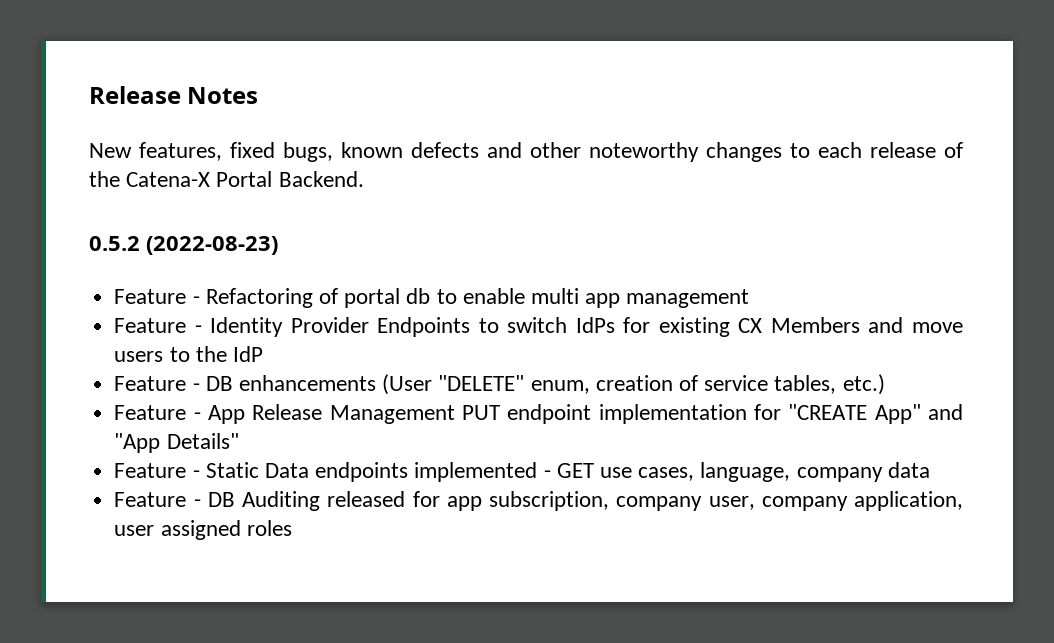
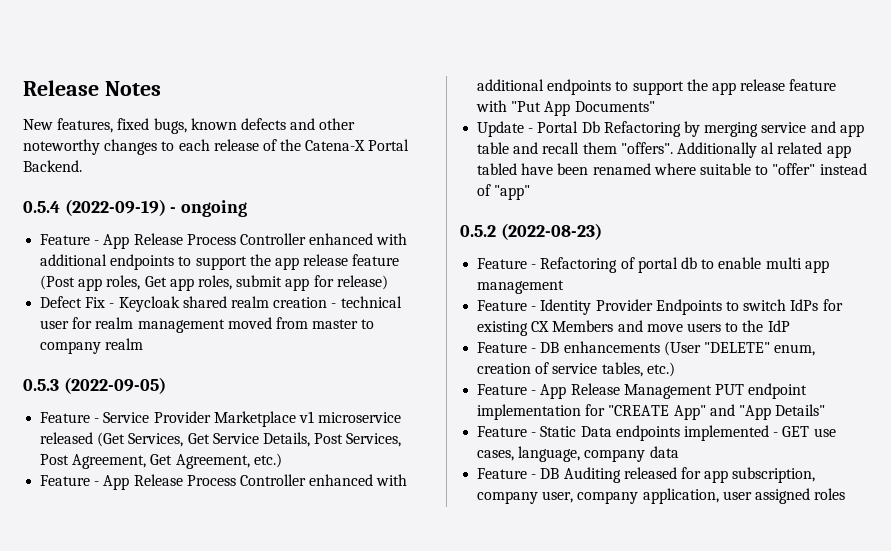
(364, 179) none -> [23,199,248,217] [40,233,408,249] [40,254,400,270] [40,275,388,291] [40,296,402,312] [40,317,375,333] [40,338,144,354] [23,377,166,394] [40,411,402,427] [40,432,402,447] [40,453,282,469] [40,474,408,490] [477,79,837,95] [476,100,655,116] [477,121,864,137] [477,142,851,158] [477,163,867,175] [477,184,531,200] // 0.5.4 (2022-09-19) - ongoing // Feature - App Release Process Controller enhanced with additional endpoints to support the app release feature (Post app roles, Get app roles, submit app for release) // Defect Fix - Keycloak shared realm creation - technical user for realm management moved from master to company realm // 0.5.3 (2022-09-05) // Feature - Service Provider Marketplace v1 microservice released (Get Services, Get Service Details, Post Services, Post Agreement, Get Agreement, etc.) // Feature - App Release Process Controller enhanced with additional endpoints to support the app release feature with "Put App Documents" // Update - Portal Db Refactoring by merging service and app table and recall them "offers". Additionally al related app tabled have been renamed where suitable to "offer" instead of "app"

